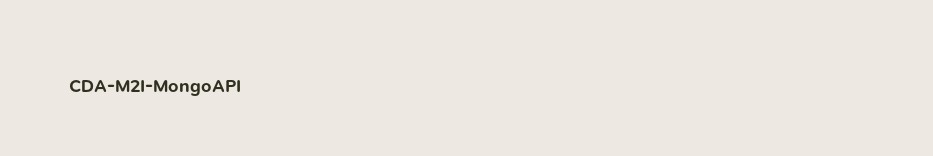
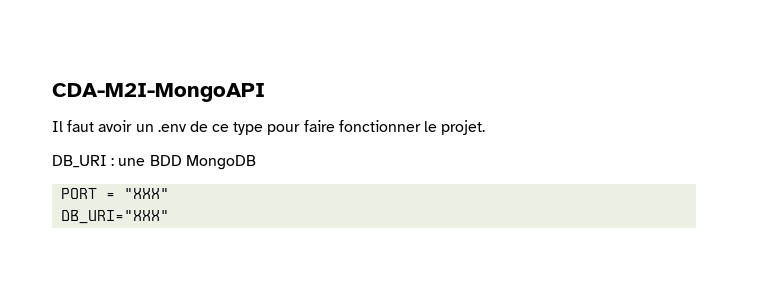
(241, 87) none -> [52,120,486,135] [52,155,256,170] [61,188,170,199] [61,210,170,224] // Il faut avoir un .env de ce type pour faire fonctionner le projet. // DB_URI : une BDD MongoDB // PORT = "XXX" // DB_URI="XXX"

